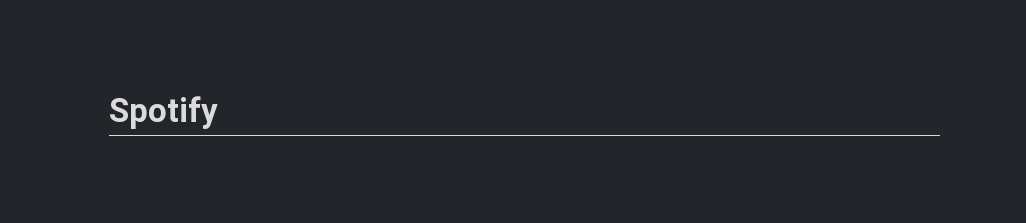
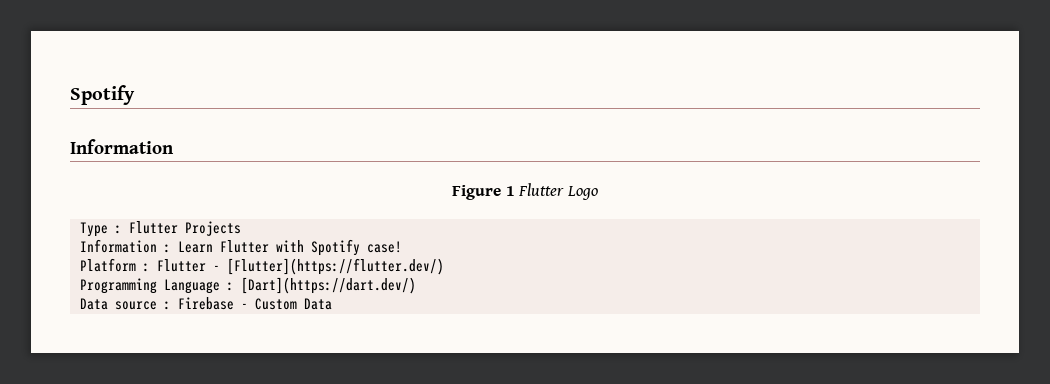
[109,96,218,129] Spotify -> [70,85,135,105] [70,139,174,154] [452,183,598,200] [80,221,242,237] [80,239,403,256] [80,258,445,275] [80,277,417,294] [80,297,333,310] Spotify // Information // Figure 1 Flutter Logo // Type : Flutter Projects // Information : Learn Flutter with Spotify case! // Platform : Flutter - [Flutter](https://flutter.dev/) // Programming Language : [Dart](https://dart.dev/) // Data source : Firebase - Custom Data

